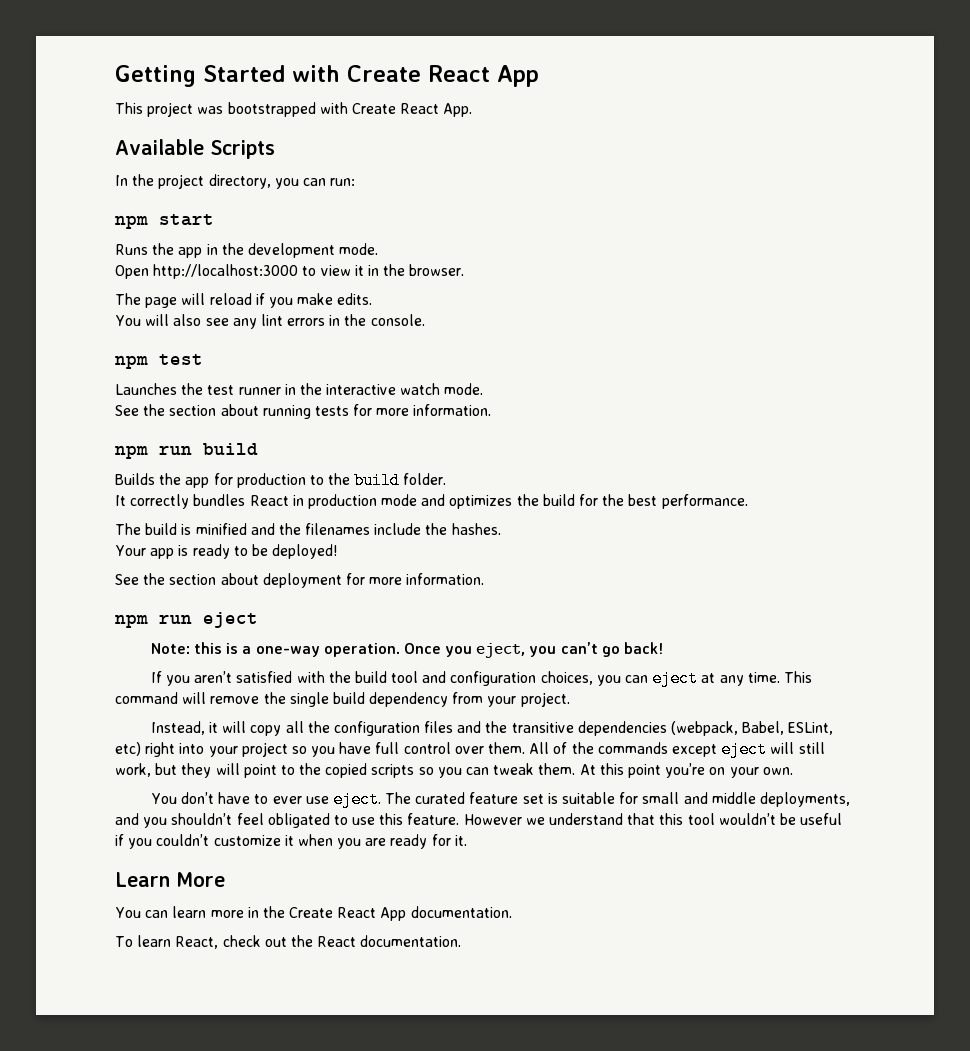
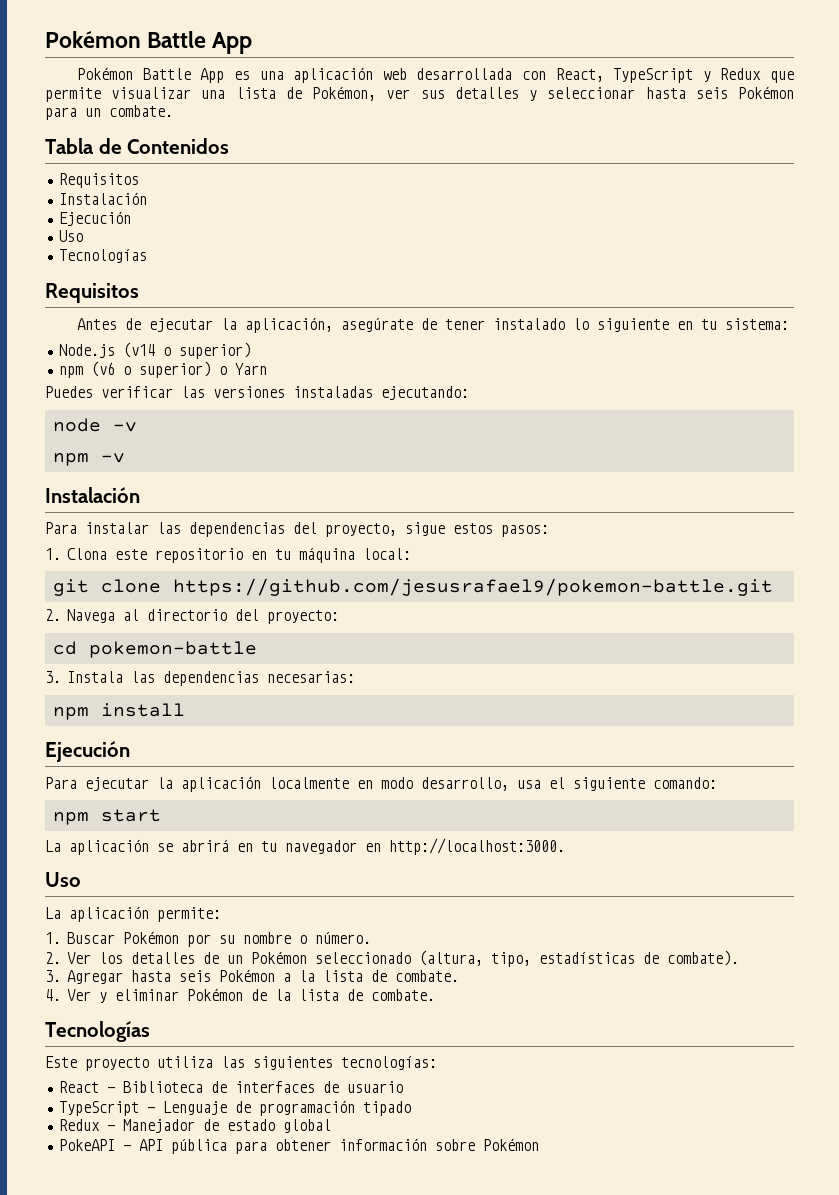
[115,65,539,87] [115,102,473,117] [115,139,275,159] [115,174,356,189] [115,214,214,229] [115,243,379,258] [115,264,465,279] [115,293,373,308] [115,314,425,329] [115,354,203,369] [115,383,484,395] [115,404,492,419] [115,443,258,459] [115,472,447,489] [115,494,748,509] [115,523,501,535] [115,544,338,559] [115,573,485,588] [115,612,258,628] [150,642,663,658] [150,670,812,687] [115,692,570,707] [150,721,834,736] [115,741,825,758] [115,763,793,778] [150,791,850,808] [115,813,843,828] [115,834,467,849] [115,872,225,887] [115,906,512,921] [115,935,462,949] Getting Started with Create React App // This project was bootstrapped with Create React App. // Available Scripts // In the project directory, you can run: // npm start // Runs the app in the development mode. // Open http://localhost:3000 to view it in the browser. // The page will reload if you make edits. // You will also see any lint errors in the console. // npm test // Launches the test runner in the interactive watch mode. // See the section about running tests for more information. // npm run build // Builds the app for production to the build folder. // It correctly bundles React in production mode and optimizes the build for the best performance. // The build is minified and the filenames include the hashes. // Your app is ready to be deployed! // See the section about deployment for more information. // npm run eject // Note: this is a one-way operation. Once you eject, you can’t go back! // If you aren’t satisfied with the build tool and configuration choices, you can eject at any time. This command will remove the single build dependency from your project. // Instead, it will copy all the configuration files and the transitive dependencies (webpack, Babel, ESLint, etc) right into your project so you have full control over them. All of the commands except eject will still work, but they will point to the copied scripts so you can tweak them. At this point you’re on your own. // You don’t have to ever use eject. The curated feature set is suitable for small and middle deployments, and you shouldn’t feel obligated to use this feature. However we understand that this tool wouldn’t be useful if you couldn’t customize it when you are ready for it. // Learn More // You can learn more in the Create React App documentation. // To learn React, check out the React documentation. -> [45,31,253,54] [77,67,795,83] [45,86,795,102] [45,105,173,120] [45,138,230,154] [58,173,139,188] [58,192,147,205] [58,211,131,226] [58,230,83,242] [58,249,147,263] [45,283,139,303] [77,317,790,333] [58,342,251,359] [58,361,267,378] [45,386,469,400] [52,418,137,432] [52,453,125,466] [45,487,140,503] [45,522,549,537] [45,547,412,563] [52,578,773,596] [45,609,340,624] [52,641,257,658] [45,671,356,686] [52,703,185,720] [45,741,130,762] [45,776,717,792] [52,809,161,825] [45,838,565,855] [45,872,81,887] [45,906,221,922] [45,931,372,947] [45,950,740,967] [45,969,460,984] [45,988,436,1003] [45,1021,150,1042] [45,1056,437,1071] [58,1081,403,1093] [58,1100,411,1116] [58,1119,331,1133] [58,1138,539,1154] Pokémon Battle App // Pokémon Battle App es una aplicación web desarrollada con React, TypeScript y Redux que permite visualizar una lista de Pokémon, ver sus detalles y seleccionar hasta seis Pokémon para un combate. // Tabla de Contenidos // Requisitos // Instalación // Ejecución // Uso // Tecnologías // Requisitos // Antes de ejecutar la aplicación, asegúrate de tener instalado lo siguiente en tu sistema: // Node.js (v14 o superior) // npm (v6 o superior) o Yarn // Puedes verificar las versiones instaladas ejecutando: // node -v // npm -v // Instalación // Para instalar las dependencias del proyecto, sigue estos pasos: // 1. Clona este repositorio en tu máquina local: // git clone https://github.com/jesusrafael9/pokemon-battle.git // 2. Navega al directorio del proyecto: // cd pokemon-battle // 3. Instala las dependencias necesarias: // npm install // Ejecución // Para ejecutar la aplicación localmente en modo desarrollo, usa el siguiente comando: // npm start // La aplicación se abrirá en tu navegador en http://localhost:3000. // Uso // La aplicación permite: // 1. Buscar Pokémon por su nombre o número. // 2. Ver los detalles de un Pokémon seleccionado (altura, tipo, estadísticas de combate). // 3. Agregar hasta seis Pokémon a la lista de combate. // 4. Ver y eliminar Pokémon de la lista de combate. // Tecnologías // Este proyecto utiliza las siguientes tecnologías: // React - Biblioteca de interfaces de usuario // TypeScript - Lenguaje de programación tipado // Redux - Manejador de estado global // PokeAPI - API pública para obtener información sobre Pokémon

